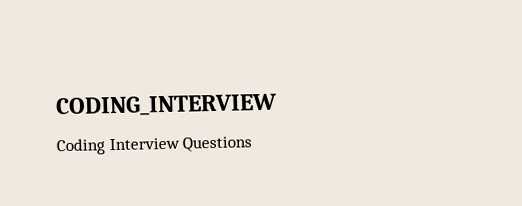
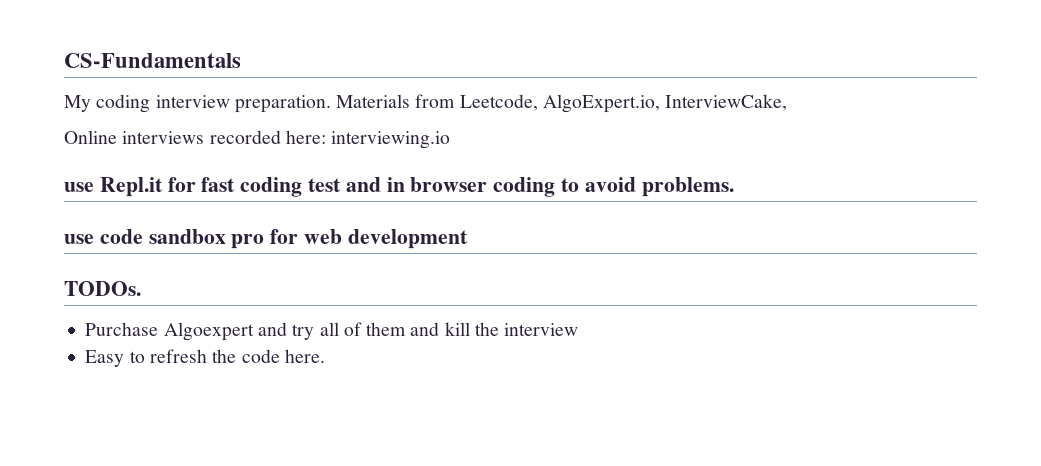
[55,93,278,118] [56,136,253,156] CODING_INTERVIEW // Coding Interview Questions -> [64,53,241,68] [64,94,788,113] [64,130,451,149] [64,177,734,197] [64,229,468,249] [64,281,141,296] [85,322,579,341] [85,349,325,367] CS-Fundamentals // My coding interview preparation. Materials from Leetcode, AlgoExpert.io, InterviewCake, // Online interviews recorded here: interviewing.io // use Repl.it for fast coding test and in browser coding to avoid problems. // use code sandbox pro for web development // TODOs. // Purchase Algoexpert and try all of them and kill the interview // Easy to refresh the code here.

